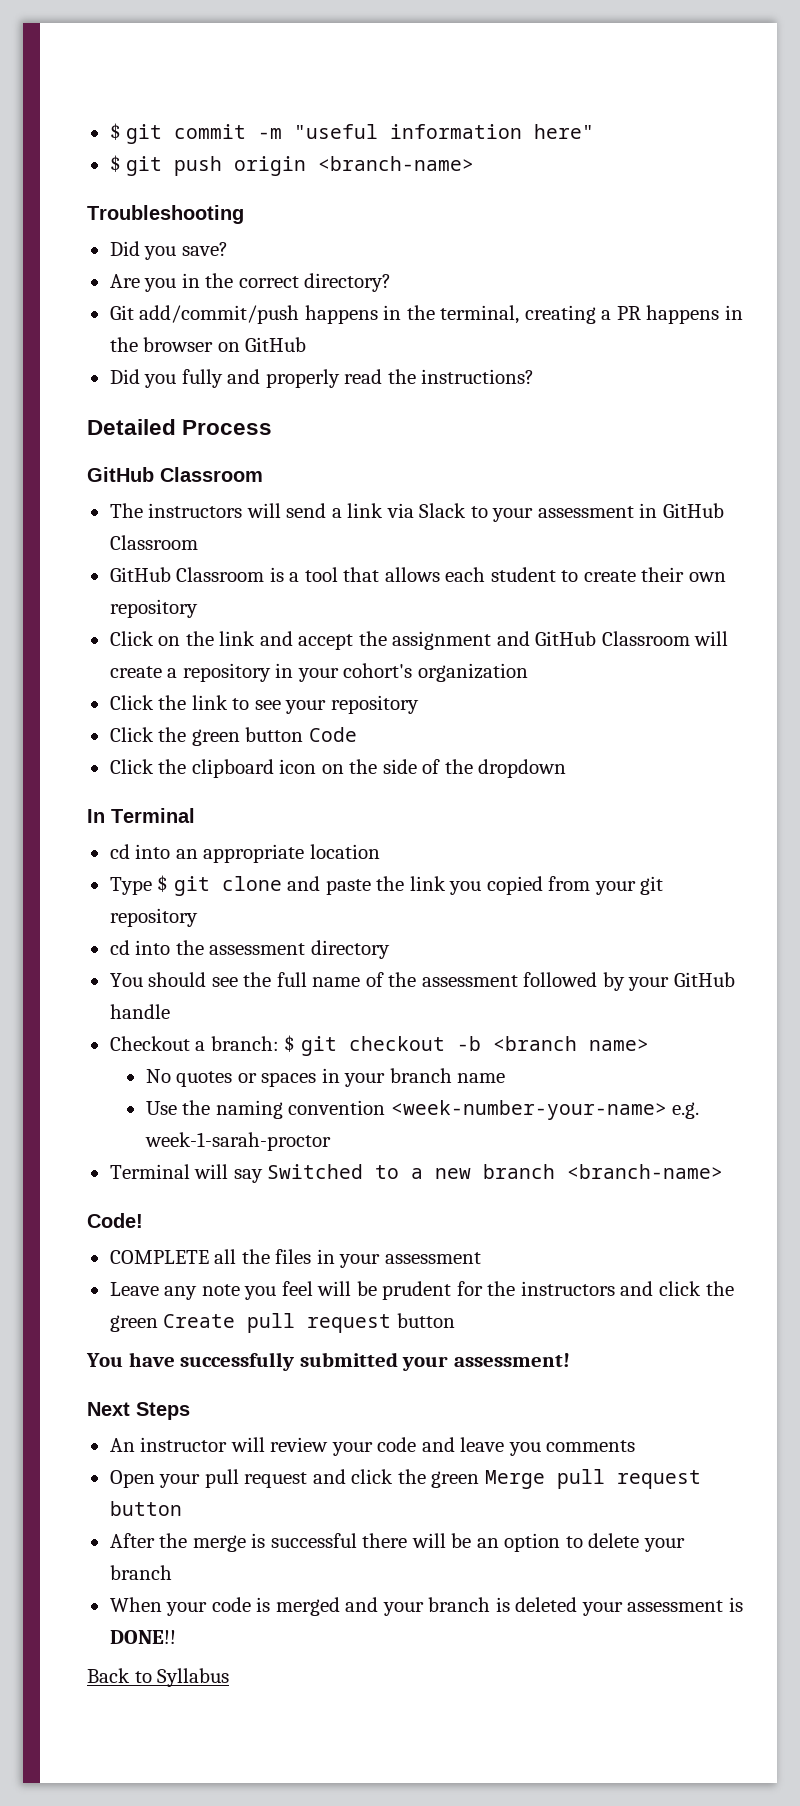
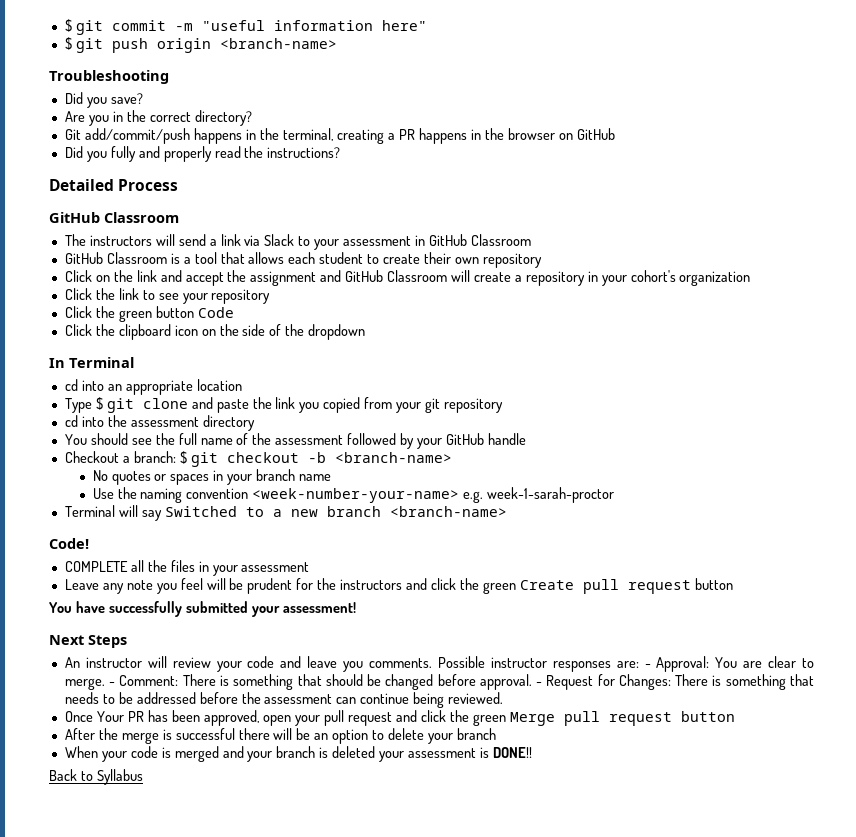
[492,1036,649,1051] <branch name> -> [334,452,452,463] <branch-name>
[546,1440,636,1452] [109,1470,155,1488] comments // Open -> [369,656,815,672] [64,674,814,690] [64,692,504,708] [64,710,292,726] comments. Possible instructor responses are: - Approval: You are clear to merge. - Comment: There is something that should be changed before approval. - Request for Changes: There is something that needs to be addressed before the assessment can continue being reviewed. // Once Your PR has been approved, open

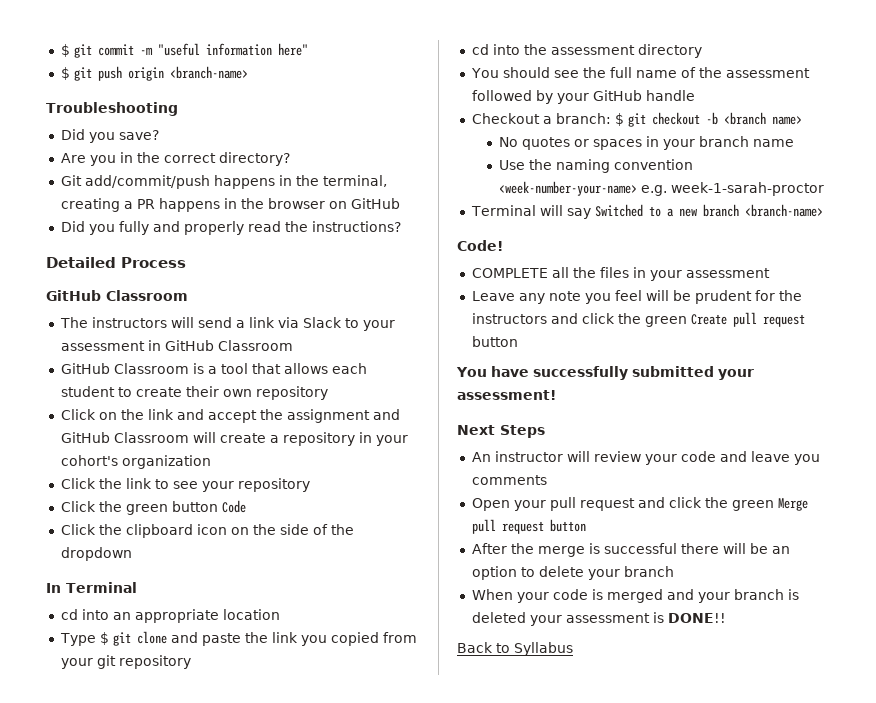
[334,452,452,463] <branch-name> -> [723,112,802,125] <branch name>
[369,656,815,672] [64,674,814,690] [64,692,504,708] [64,710,292,726] comments. Possible instructor responses are: - Approval: You are clear to merge. - Comment: There is something that should be changed before approval. - Request for Changes: There is something that needs to be addressed before the assessment can continue being reviewed. // Once Your PR has been approved, open -> [471,475,547,485] [471,498,510,511] comments // Open

